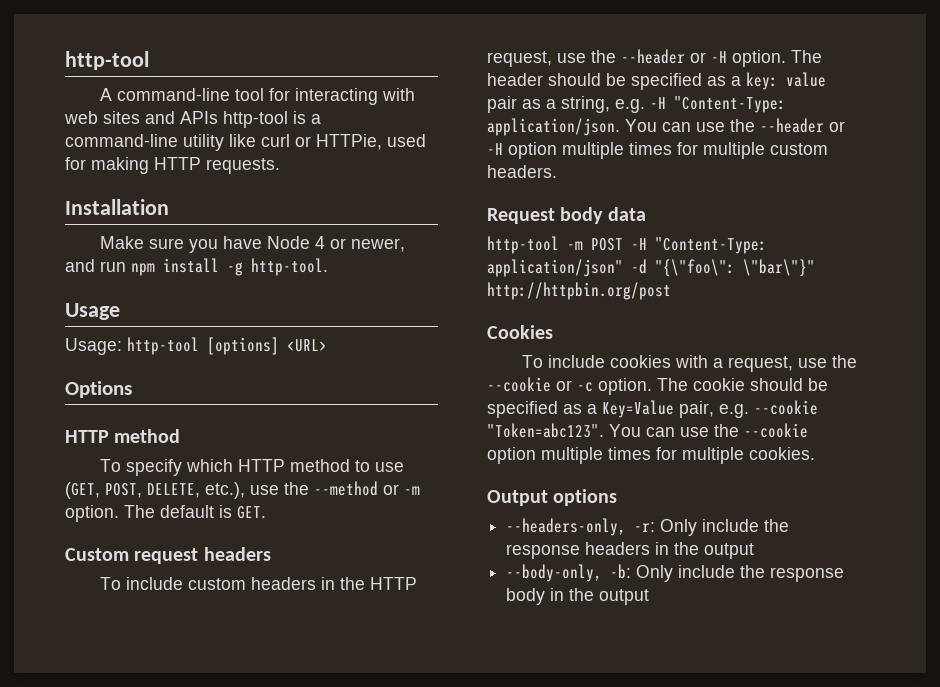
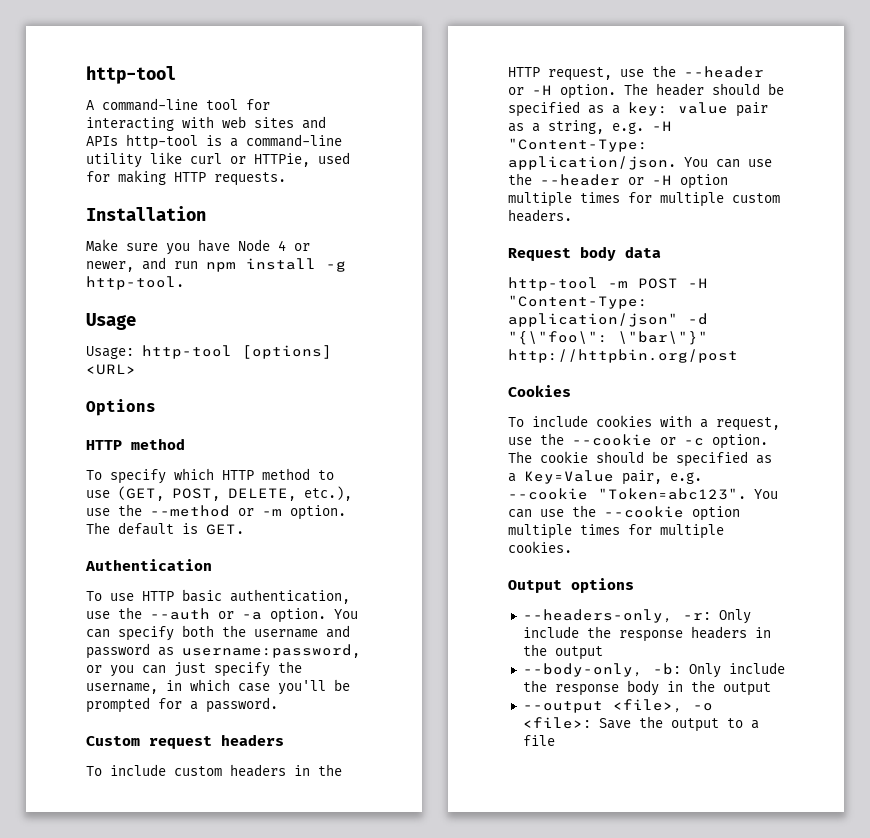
(266, 512) none -> [85,559,212,571] [86,589,350,604] [86,607,358,623] [86,625,350,641] [86,643,360,659] [86,661,302,677] [86,679,350,695] [86,697,278,713] // Authentication // To use HTTP basic authentication, use the --auth or -a option. You can specify both the username and password as username:password, or you can just specify the username, in which case you'll be prompted for a password.
(650, 597) none -> [522,699,713,713] [522,716,759,732] [522,735,555,746] // --output <file>, -o <file>: Save the output to a file

